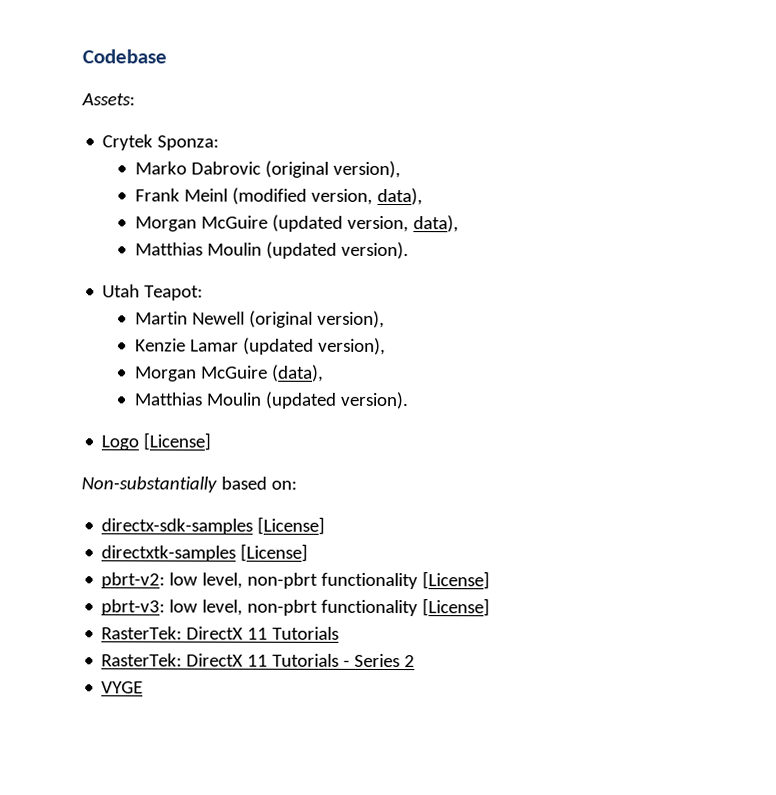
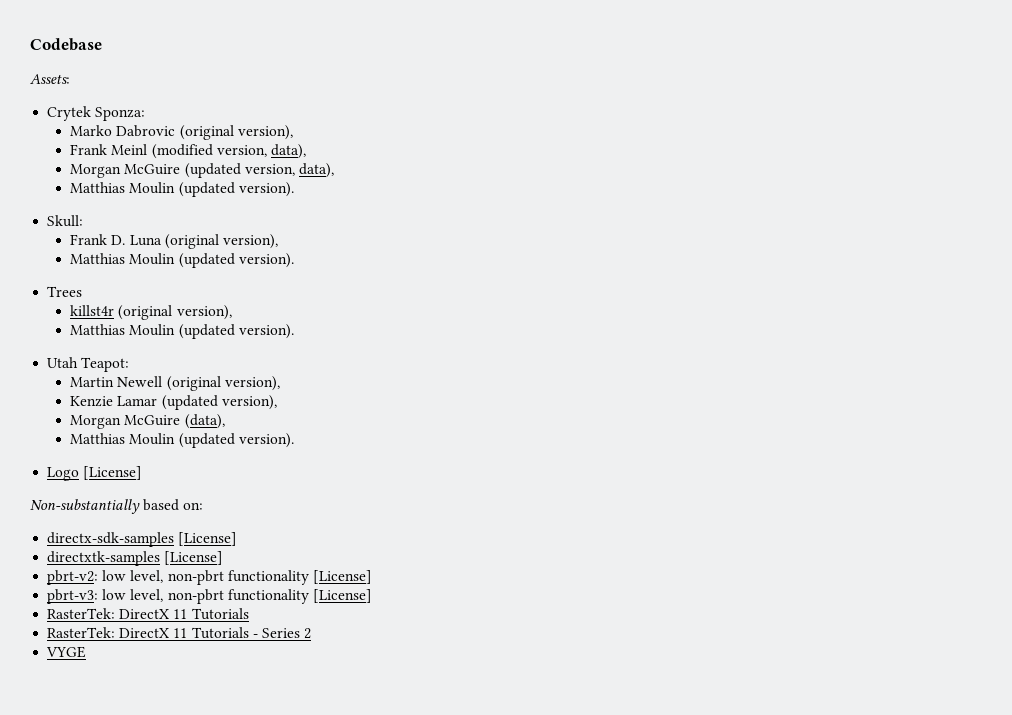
(409, 250) none -> [47,215,84,227] [70,234,278,249] [70,253,294,268] [47,286,83,297] [70,305,232,320] [70,324,294,339] // Skull: // Frank D. Luna (original version), // Matthias Moulin (updated version). // Trees // killst4r (original version), // Matthias Moulin (updated version).

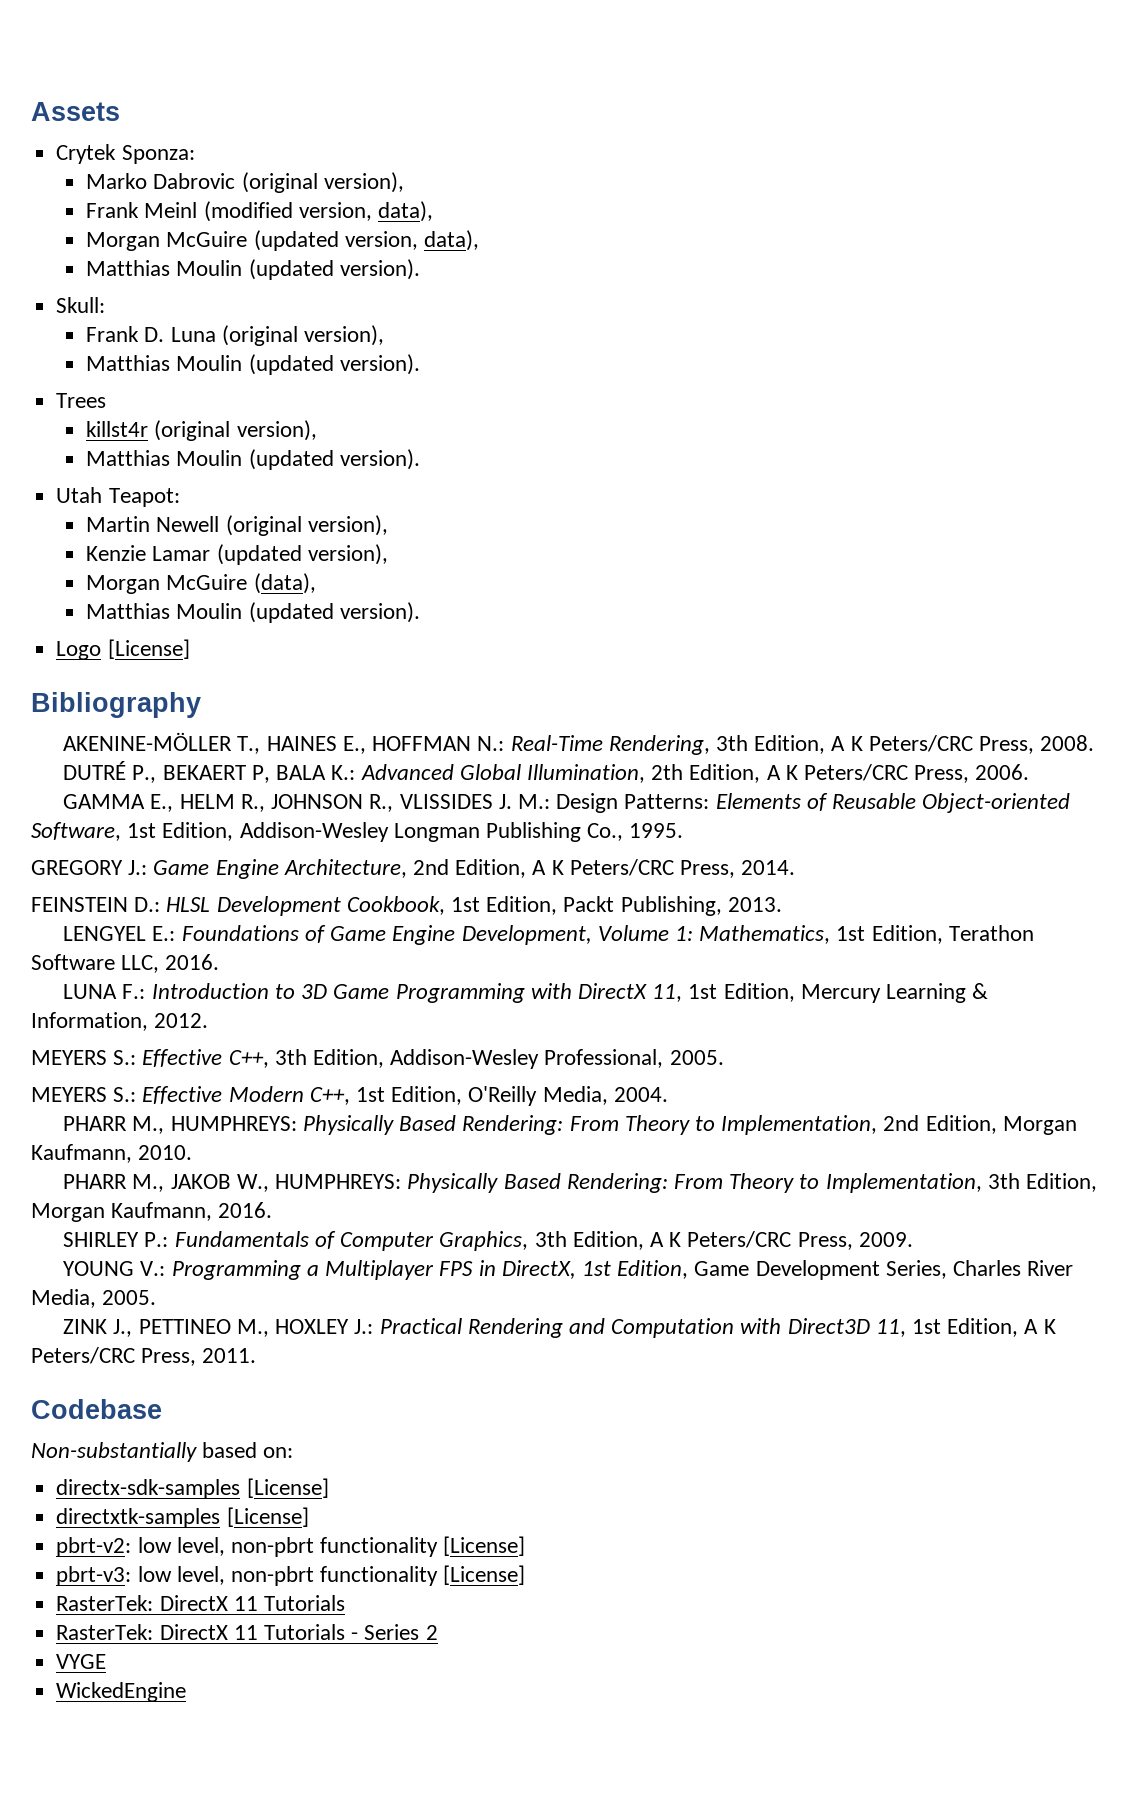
[30,38,102,51] [30,74,70,84] Codebase // Assets: -> [31,102,120,121] Assets
(143, 473) none -> [31,692,201,718] [63,732,1095,755] [63,761,1030,783] [63,793,1071,813] [31,822,684,842] [31,859,796,879] [31,896,782,916] [63,925,1034,945] [31,954,220,973] [63,983,989,1003] [31,1012,209,1031] [31,1049,724,1069] [31,1086,668,1106] [63,1115,1077,1135] [31,1144,193,1163] [63,1173,1097,1193] [31,1202,273,1222] [63,1231,913,1251] [63,1260,1074,1280] [31,1289,157,1308] [63,1318,1056,1338] [31,1347,257,1366] [31,1399,162,1419] // Bibliography // AKENINE-MÖLLER T., HAINES E., HOFFMAN N.: Real-Time Rendering, 3th Edition, A K Peters/CRC Press, 2008. // DUTRÉ P., BEKAERT P, BALA K.: Advanced Global Illumination, 2th Edition, A K Peters/CRC Press, 2006. // GAMMA E., HELM R., JOHNSON R., VLISSIDES J. M.: Design Patterns: Elements of Reusable Object-oriented Software, 1st Edition, Addison-Wesley Longman Publishing Co., 1995. // GREGORY J.: Game Engine Architecture, 2nd Edition, A K Peters/CRC Press, 2014. // FEINSTEIN D.: HLSL Development Cookbook, 1st Edition, Packt Publishing, 2013. // LENGYEL E.: Foundations of Game Engine Development, Volume 1: Mathematics, 1st Edition, Terathon Software LLC, 2016. // LUNA F.: Introduction to 3D Game Programming with DirectX 11, 1st Edition, Mercury Learning & Information, 2012. // MEYERS S.: Effective C++, 3th Edition, Addison-Wesley Professional, 2005. // MEYERS S.: Effective Modern C++, 1st Edition, O'Reilly Media, 2004. // PHARR M., HUMPHREYS: Physically Based Rendering: From Theory to Implementation, 2nd Edition, Morgan Kaufmann, 2010. // PHARR M., JAKOB W., HUMPHREYS: Physically Based Rendering: From Theory to Implementation, 3th Edition, Morgan Kaufmann, 2016. // SHIRLEY P.: Fundamentals of Computer Graphics, 3th Edition, A K Peters/CRC Press, 2009. // YOUNG V.: Programming a Multiplayer FPS in DirectX, 1st Edition, Game Development Series, Charles River Media, 2005. // ZINK J., PETTINEO M., HOXLEY J.: Practical Rendering and Computation with Direct3D 11, 1st Edition, A K Peters/CRC Press, 2011. // Codebase
(87, 652) none -> [56,1682,187,1702] // WickedEngine

